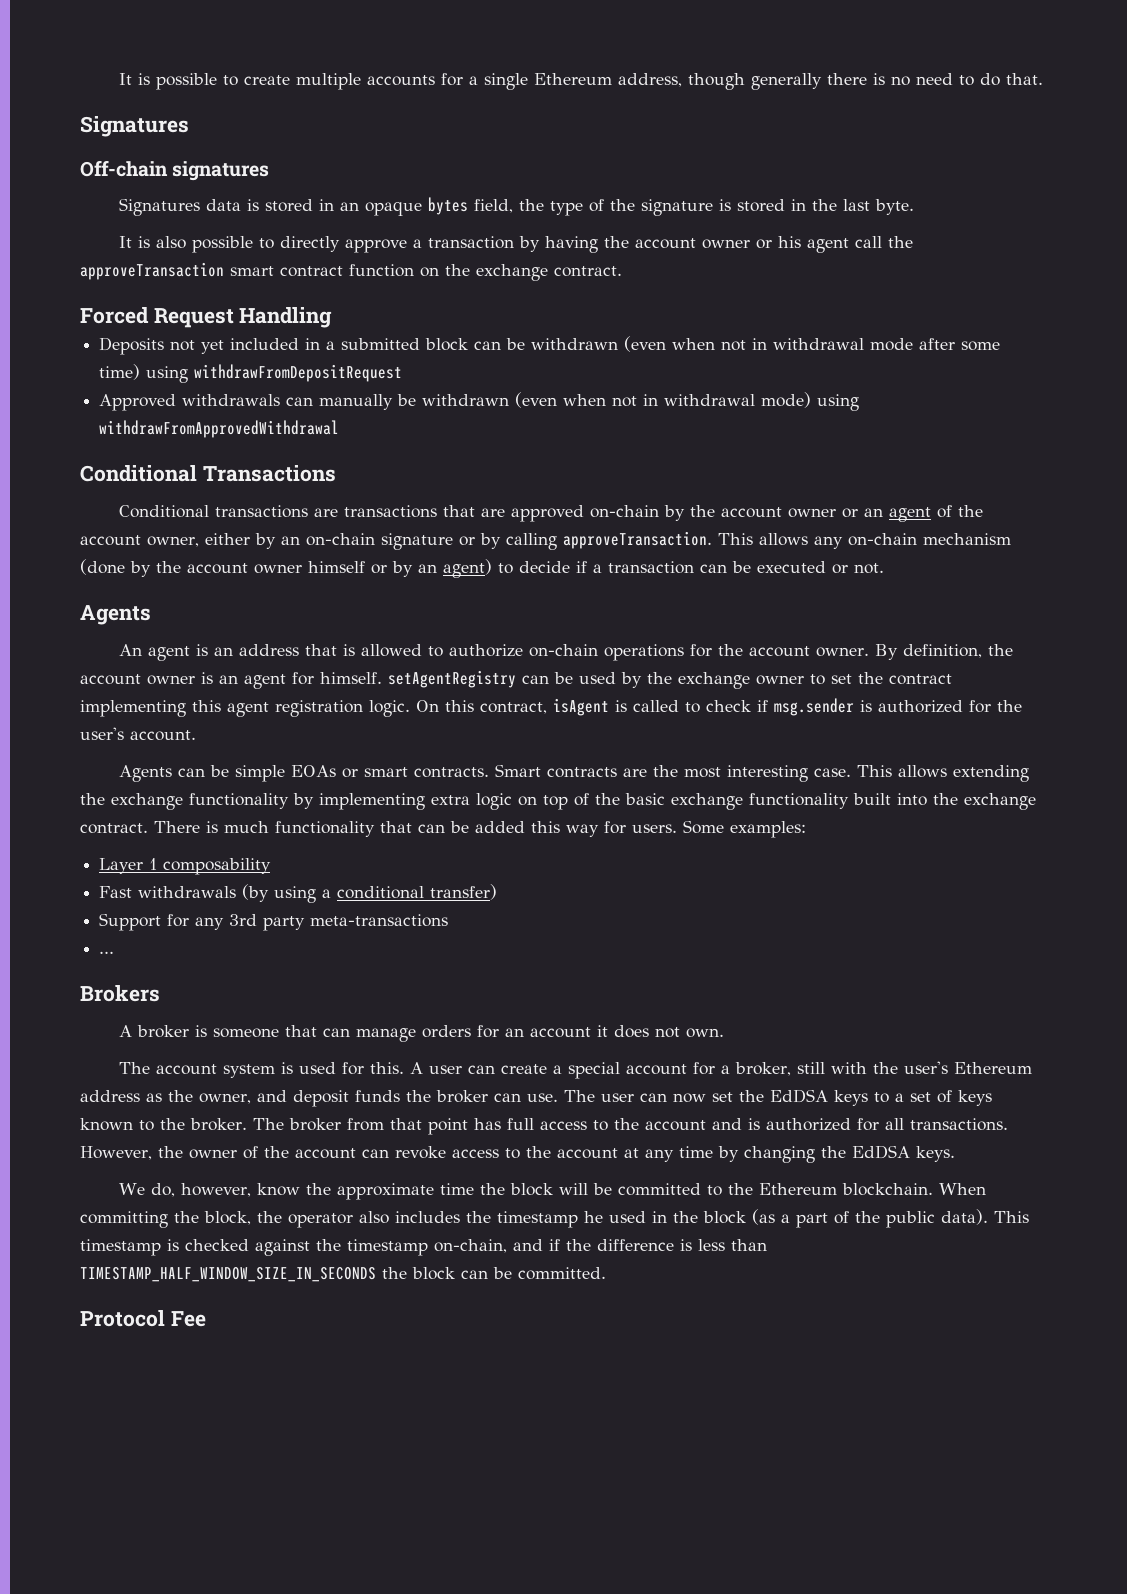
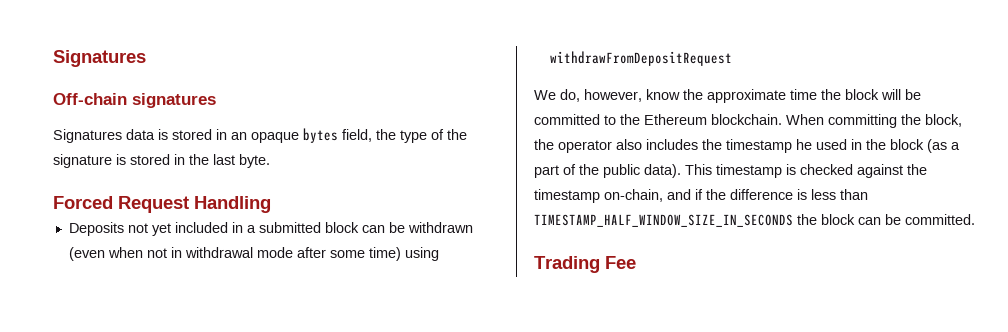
[119,73,1044,90] It is possible to create multiple accounts for a single Ethereum address, though generally there is no need to do that. // -> (53, 58) none
[119,236,914,253] [80,262,622,281] // It is also possible to directly approve a transaction by having the account owner or his agent call the approveTransaction smart contract function on the exchange contract. -> (270, 161) none
[99,392,860,411] [99,420,340,438] [80,465,336,482] [119,505,984,522] [80,531,1011,550] [80,559,884,578] [80,605,151,625] [119,644,1014,661] [80,670,952,689] [80,698,1022,717] [80,727,196,741] [119,764,1030,782] [80,793,1036,810] [80,820,806,838] [99,858,272,875] [99,884,498,903] [99,913,449,931] [99,951,115,954] [80,985,160,1002] [119,1025,725,1042] [119,1061,1033,1079] [80,1089,992,1107] [80,1118,1008,1135] [80,1145,955,1163] // Approved withdrawals can manually be withdrawn (even when not in withdrawal mode) using withdrawFromApprovedWithdrawal // Conditional Transactions // Conditional transactions are transactions that are approved on-chain by the account owner or an agent of the account owner, either by an on-chain signature or by calling approveTransaction. This allows any on-chain mechanism (done by the account owner himself or by an agent) to decide if a transaction can be executed or not. // Agents // An agent is an address that is allowed to authorize on-chain operations for the account owner. By definition, the account owner is an agent for himself. setAgentRegistry can be used by the exchange owner to set the contract implementing this agent registration logic. On this contract, isAgent is called to check if msg.sender is authorized for the user's account. // Agents can be simple EOAs or smart contracts. Smart contracts are the most interesting case. This allows extending the exchange functionality by implementing extra logic on top of the basic exchange functionality built into the exchange contract. There is much functionality that can be added this way for users. Some examples: // Layer 1 composability // Fast withdrawals (by using a conditional transfer) // Support for any 3rd party meta-transactions // ... // Brokers // A broker is someone that can manage orders for an account it does not own. // The account system is used for this. A user can create a special account for a broker, still with the user's Ethereum address as the owner, and deposit funds the broker can use. The user can now set the EdDSA keys to a set of keys known to the broker. The broker from that point has full access to the account and is authorized for all transactions. However, the owner of the account can revoke access to the account at any time by changing the EdDSA keys. -> (732, 58) none
[80,1310,165,1327] Protocol -> [534,256,600,273] Trading

